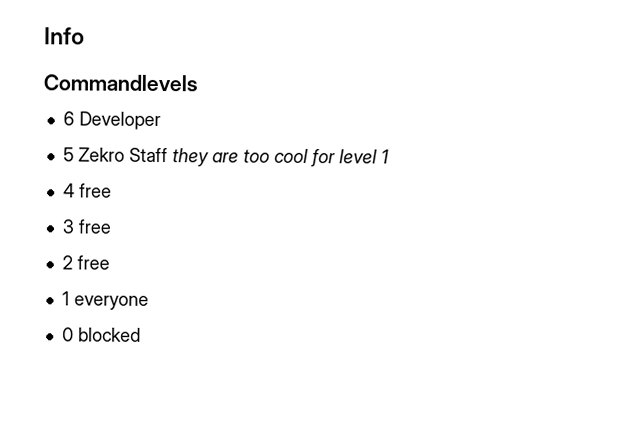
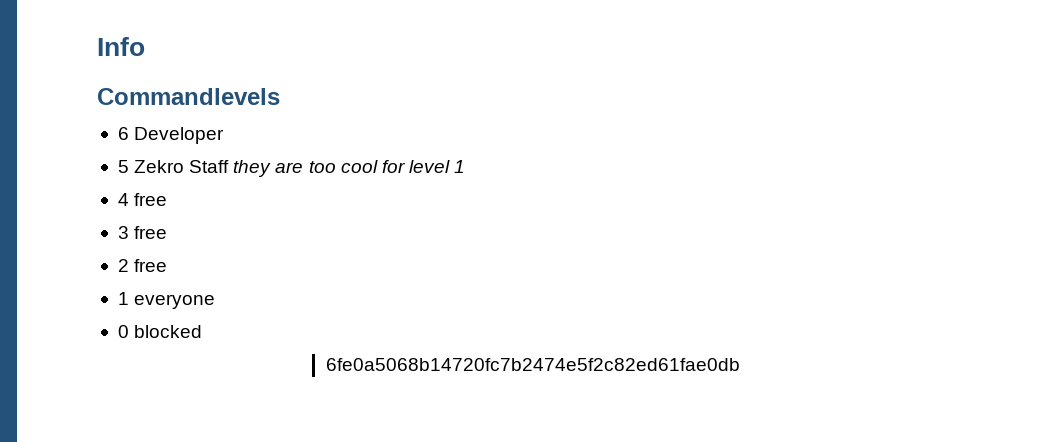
(141, 334) none -> [325,358,740,371] // 6fe0a5068b14720fc7b2474e5f2c82ed61fae0db

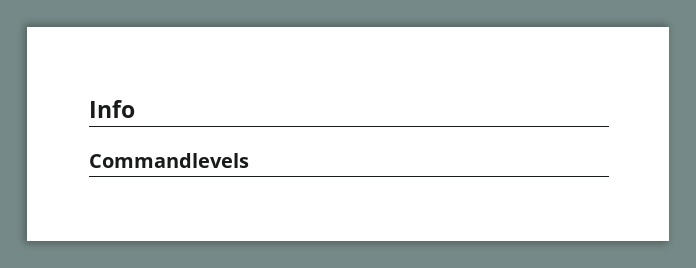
[117,127,225,144] [117,160,466,177] [117,193,168,206] [117,226,168,239] [117,259,168,272] [117,292,216,309] [117,325,203,338] [325,358,740,371] // 6 Developer // 5 Zekro Staff they are too cool for level 1 // 4 free // 3 free // 2 free // 1 everyone // 0 blocked // 6fe0a5068b14720fc7b2474e5f2c82ed61fae0db -> (249, 160) none

